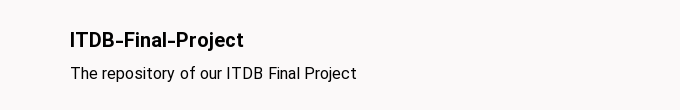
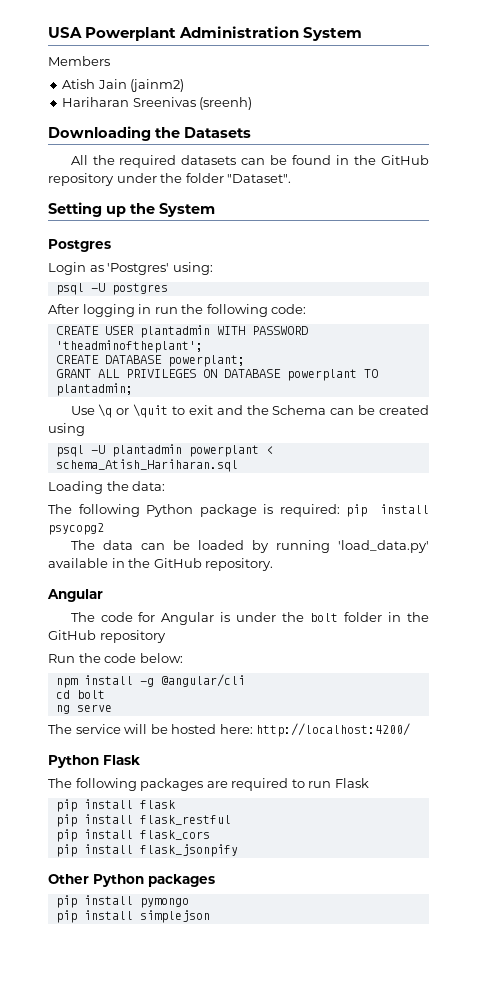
[70,32,244,51] [70,65,357,82] ITDB-Final-Project // The repository of our ITDB Final Project -> [48,26,363,41] [48,56,110,66] [62,79,185,92] [62,97,253,110] [48,126,251,141] [70,155,429,168] [48,173,292,186] [48,202,215,217] [48,239,111,252] [48,262,213,275] [55,283,168,295] [48,304,307,317] [55,325,308,338] [55,340,203,353] [55,355,245,367] [55,369,378,381] [55,383,133,396] [70,404,430,418] [48,423,85,436] [55,444,273,457] [55,459,238,472] [48,481,166,494] [48,504,429,517] [48,523,104,535] [70,540,429,553] [48,558,274,571] [47,589,103,602] [70,612,430,625] [48,630,166,643] [48,653,183,663] [55,674,245,688] [55,690,105,699] [55,704,112,714] [48,723,411,737] [48,755,140,768] [48,778,369,791] [55,799,175,812] [55,814,231,827] [55,829,210,842] [55,844,238,857] [48,874,215,887] [55,895,189,908] [55,910,210,923] USA Powerplant Administration System // Members // Atish Jain (jainm2) // Hariharan Sreenivas (sreenh) // Downloading the Datasets // All the required datasets can be found in the GitHub repository under the folder "Dataset". // Setting up the System // Postgres // Login as 'Postgres' using: // psql -U postgres // After logging in run the following code: // CREATE USER plantadmin WITH PASSWORD 'theadminoftheplant'; // CREATE DATABASE powerplant; // GRANT ALL PRIVILEGES ON DATABASE powerplant TO plantadmin; // Use \q or \quit to exit and the Schema can be created using // psql -U plantadmin powerplant < schema_Atish_Hariharan.sql // Loading the data: // The following Python package is required: pip install psycopg2 // The data can be loaded by running 'load_data.py' available in the GitHub repository. // Angular // The code for Angular is under the bolt folder in the GitHub repository // Run the code below: // npm install -g @angular/cli // cd bolt // ng serve // The service will be hosted here: http://localhost:4200/ // Python Flask // The following packages are required to run Flask // pip install flask // pip install flask_restful // pip install flask_cors // pip install flask_jsonpify // Other Python packages // pip install pymongo // pip install simplejson

